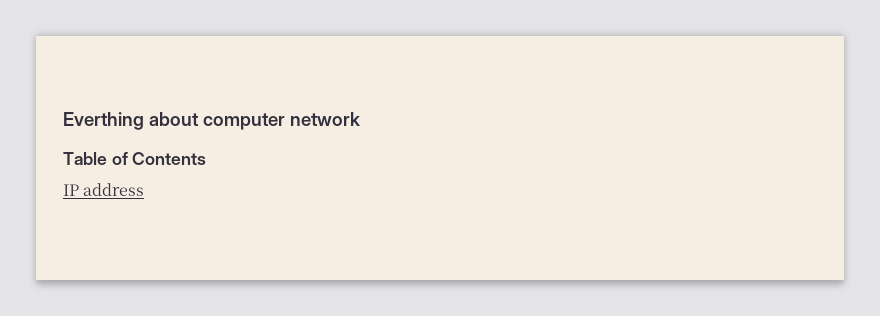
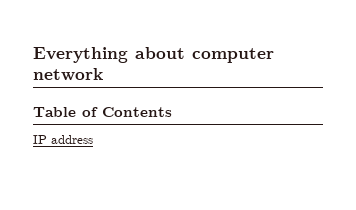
[63,112,144,130] Everthing -> [33,47,128,63] Everything

